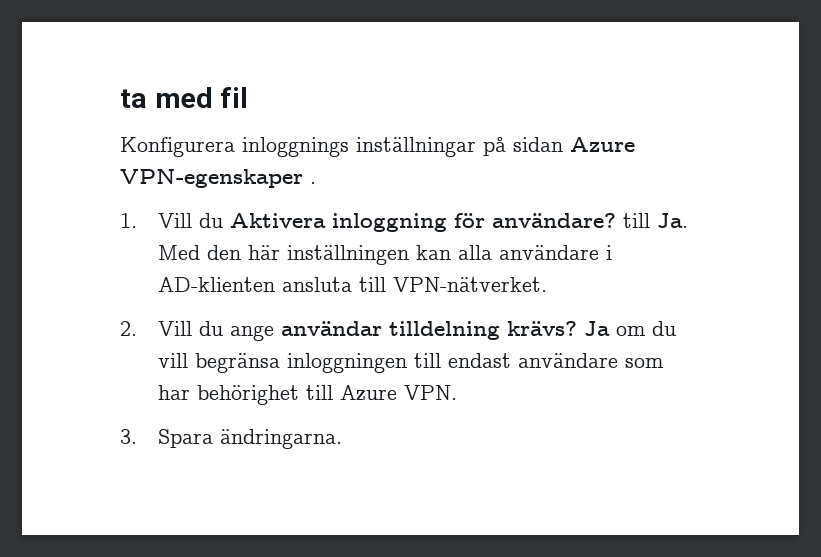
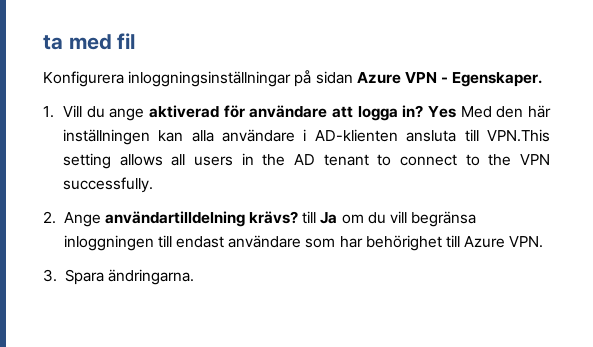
[242,137,476,157] inloggnings inställningar -> [128,71,292,87] inloggningsinställningar
[120,169,316,188] VPN-egenskaper . -> [404,72,543,87] VPN - Egenskaper.
[229,213,688,232] Aktivera inloggning för användare? till Ja. -> [109,105,456,121] ange aktiverad för användare att logga in? Yes
[392,277,547,292] [120,321,577,341] VPN-nätverket. // 2. Vill du ange användar tilldelning krävs? -> [486,129,550,142] [62,153,550,169] [62,177,153,193] [43,211,317,227] VPN.This setting allows all users in the AD tenant to connect to the VPN successfully. // 2. Ange användartilldelning krävs? till

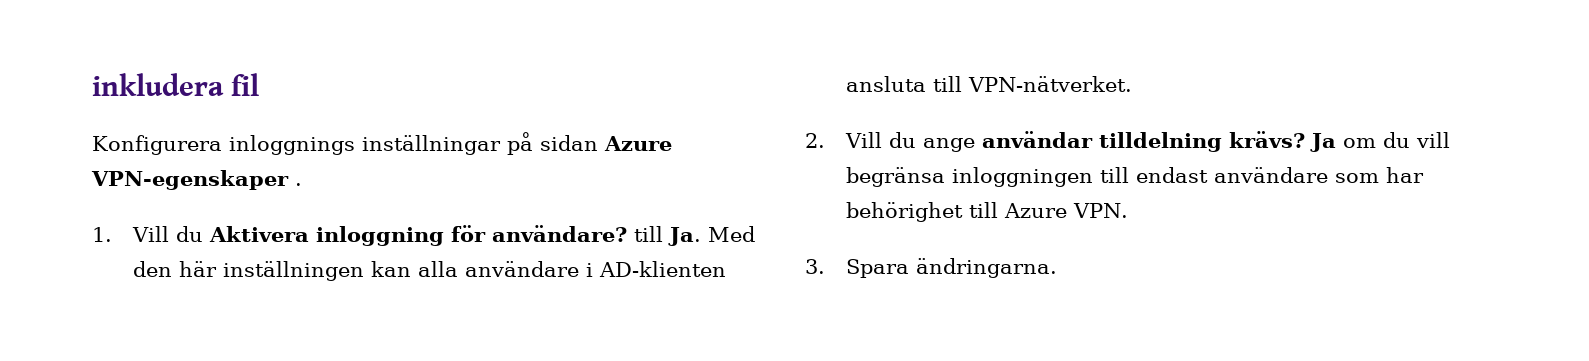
[43,34,112,50] ta med -> [92,73,224,96] inkludera
[128,71,292,87] inloggningsinställningar -> [229,135,501,155] inloggnings inställningar
[404,72,543,87] VPN - Egenskaper. -> [91,170,302,190] VPN-egenskaper .
[109,105,456,121] ange aktiverad för användare att logga in? Yes -> [208,225,701,246] Aktivera inloggning för användare? till Ja.
[486,129,550,142] [62,153,550,169] [62,177,153,193] [43,211,317,227] VPN.This setting allows all users in the AD tenant to connect to the VPN successfully. // 2. Ange användartilldelning krävs? till -> [967,76,1132,92] [805,131,1305,152] VPN-nätverket. // 2. Vill du ange användar tilldelning krävs?

